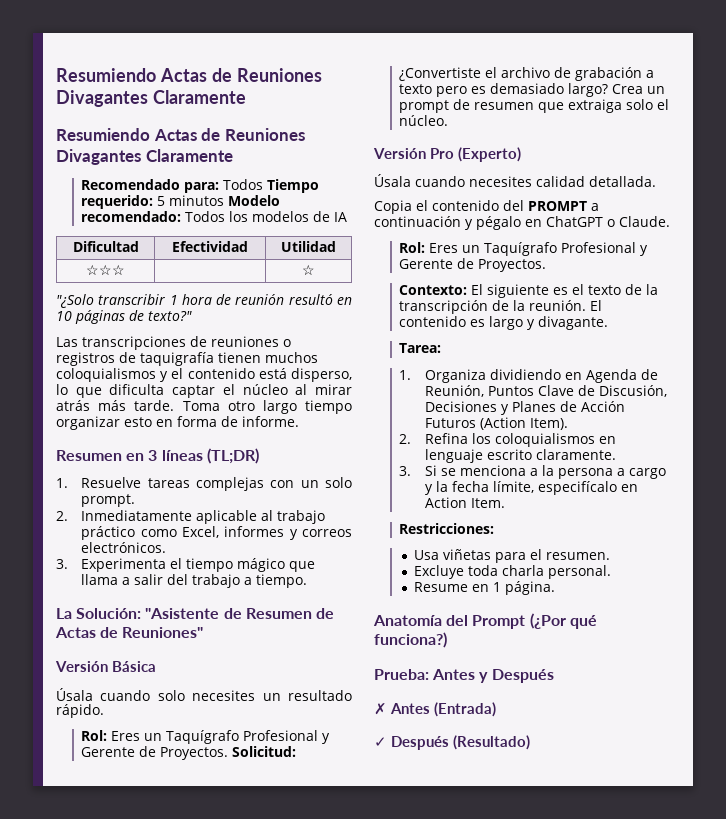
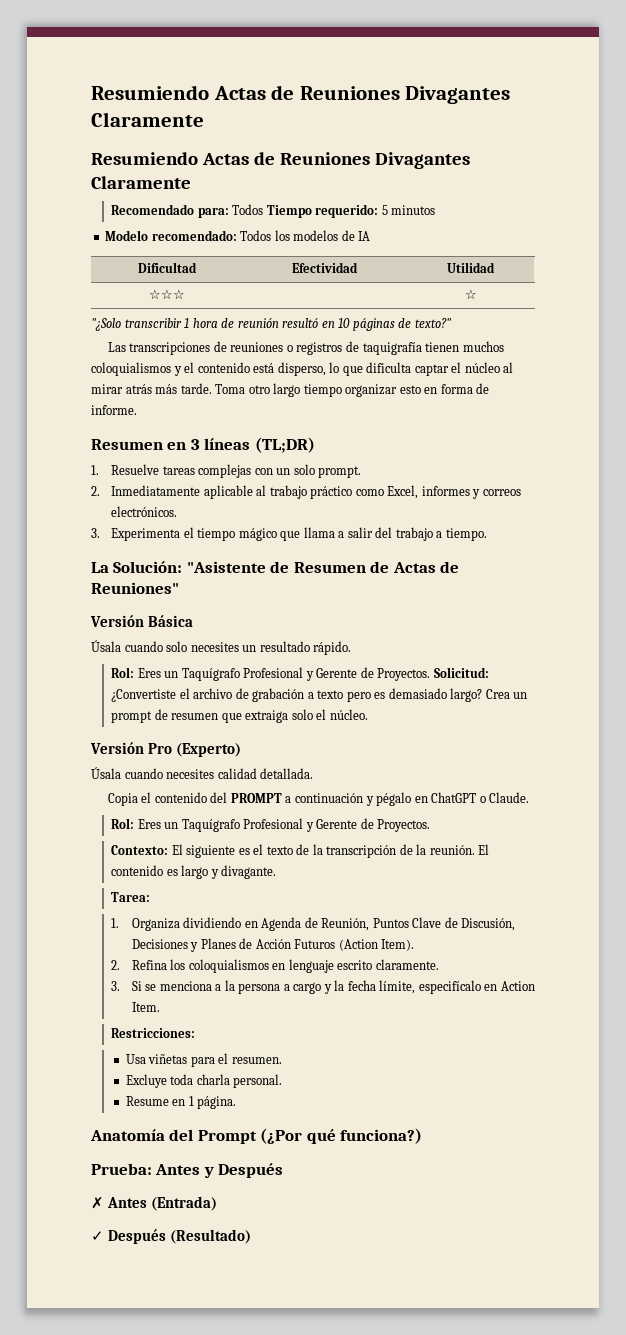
(225, 200) none -> (436, 210) //

